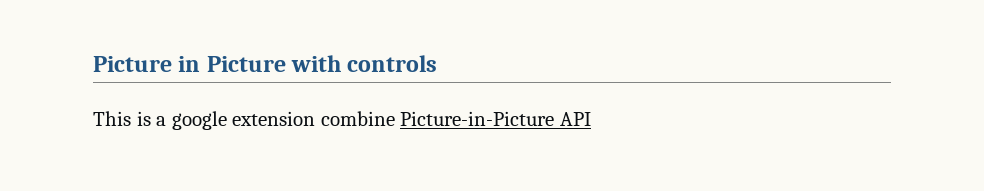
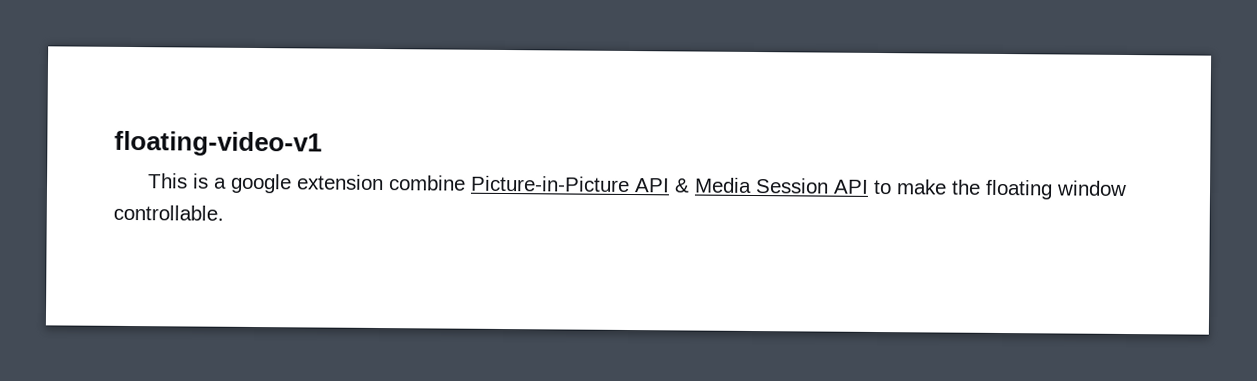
[93,55,438,72] Picture in Picture with controls -> [114,130,322,157] floating-video-v1
(591, 119) none -> [673,177,1127,200] [113,204,224,221] & Media Session API to make the floating window controllable.

